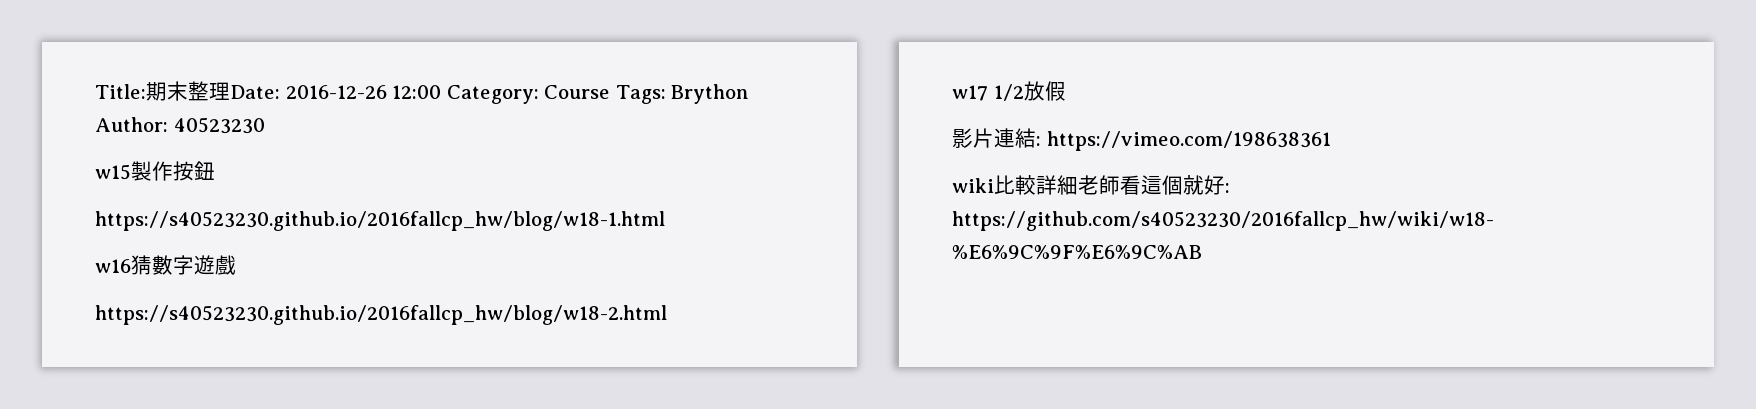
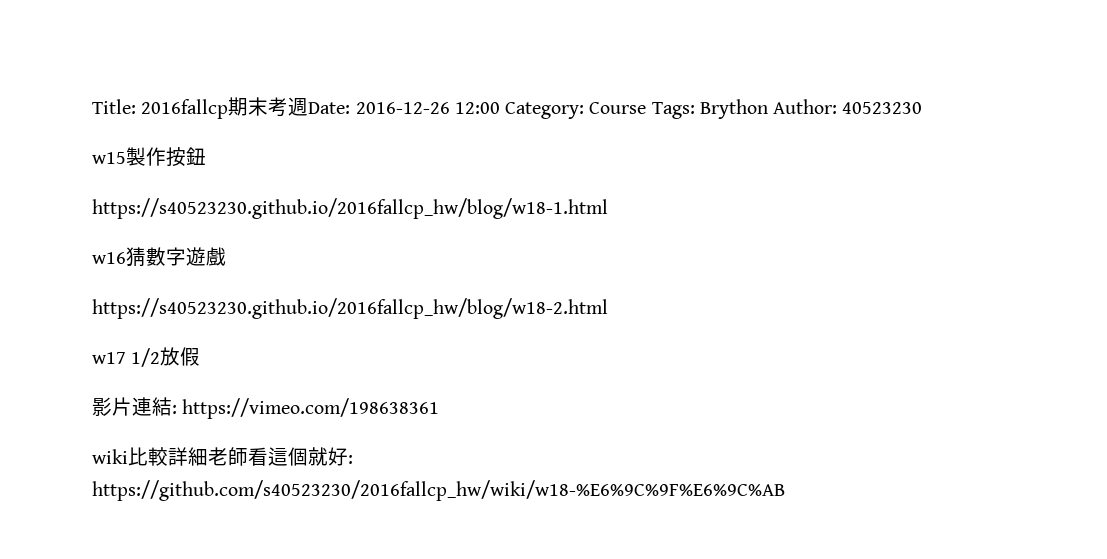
[146,81,230,101] 期末整理 -> [141,97,309,119] 2016fallcp期末考週

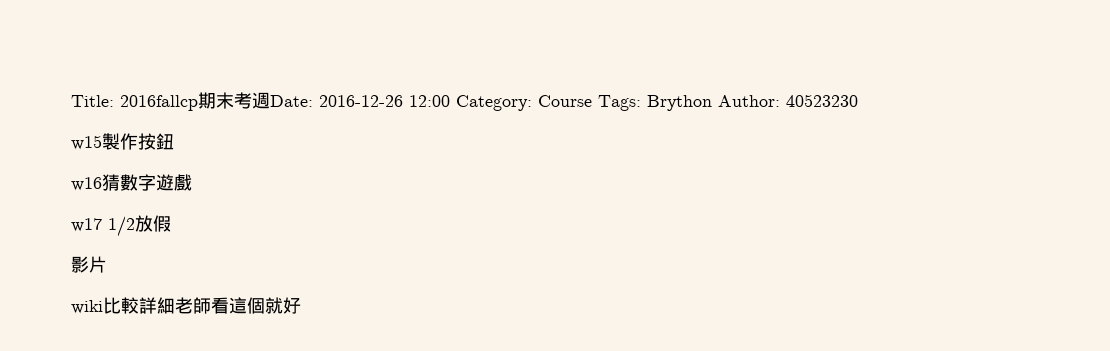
[92,198,608,219] // https://s40523230.github.io/2016fallcp_hw/blog/w18-1.html -> (174, 141) none
[92,298,608,319] // https://s40523230.github.io/2016fallcp_hw/blog/w18-2.html -> (192, 182) none
[132,397,440,419] 連結: https://vimeo.com/198638361 -> (107, 264) none
[348,455,353,464] [92,480,785,501] : https://github.com/s40523230/2016fallcp_hw/wiki/w18-%E6%9C%9F%E6%9C%AB -> (301, 305) none

